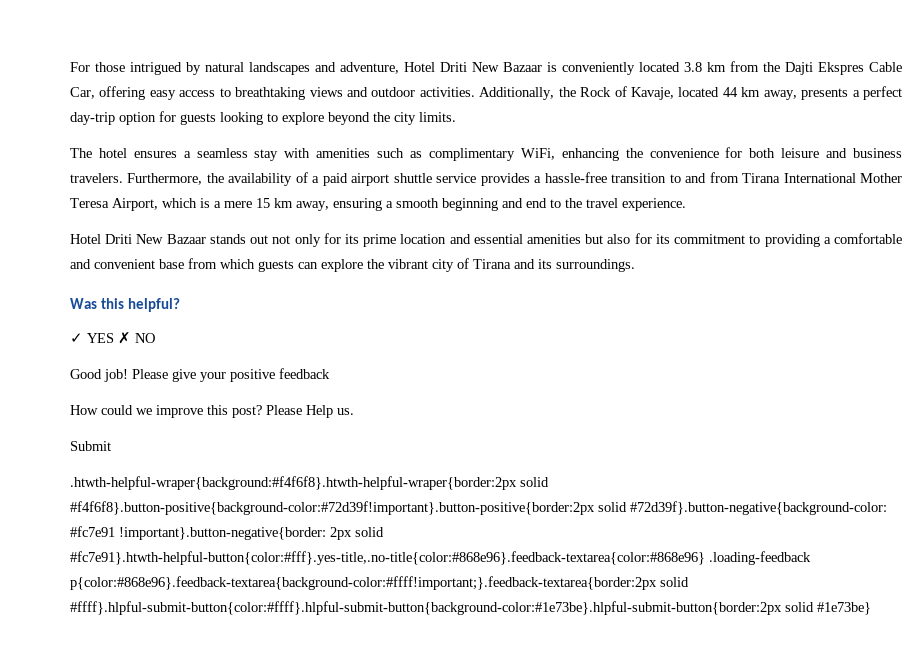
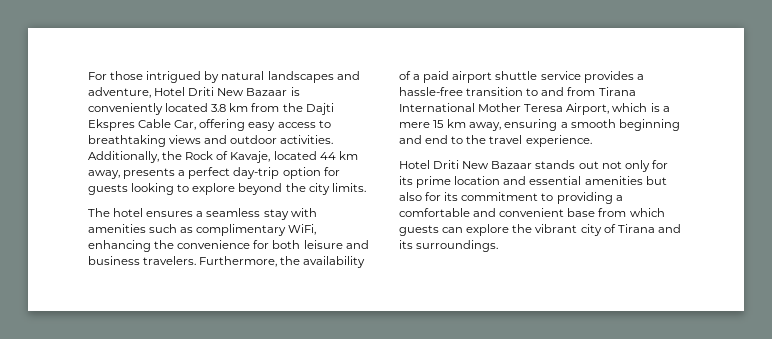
[70,298,180,312] [70,332,155,344] [70,368,330,382] [70,405,354,418] [70,441,111,451] [70,476,549,490] [70,501,887,515] [70,526,384,540] [70,551,811,565] [70,576,689,590] [70,601,871,615] // Was this helpful? // ✓ YES ✗ NO // Good job! Please give your positive feedback // How could we improve this post? Please Help us. // Submit // .htwth-helpful-wraper{background:#f4f6f8}.htwth-helpful-wraper{border:2px solid #f4f6f8}.button-positive{background-color:#72d39f!important}.button-positive{border:2px solid #72d39f}.button-negative{background-color: #fc7e91 !important}.button-negative{border: 2px solid #fc7e91}.htwth-helpful-button{color:#fff}.yes-title,.no-title{color:#868e96}.feedback-textarea{color:#868e96} .loading-feedback p{color:#868e96}.feedback-textarea{background-color:#ffff!important;}.feedback-textarea{border:2px solid #ffff}.hlpful-submit-button{color:#ffff}.hlpful-submit-button{background-color:#1e73be}.hlpful-submit-button{border:2px solid #1e73be} -> (499, 246) none

